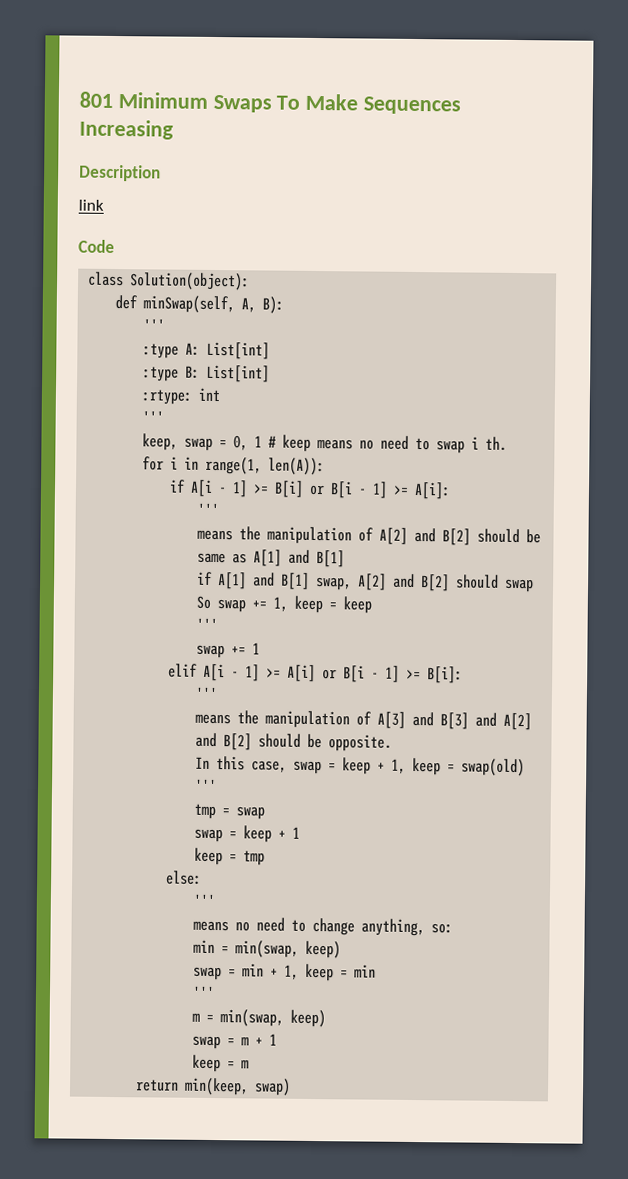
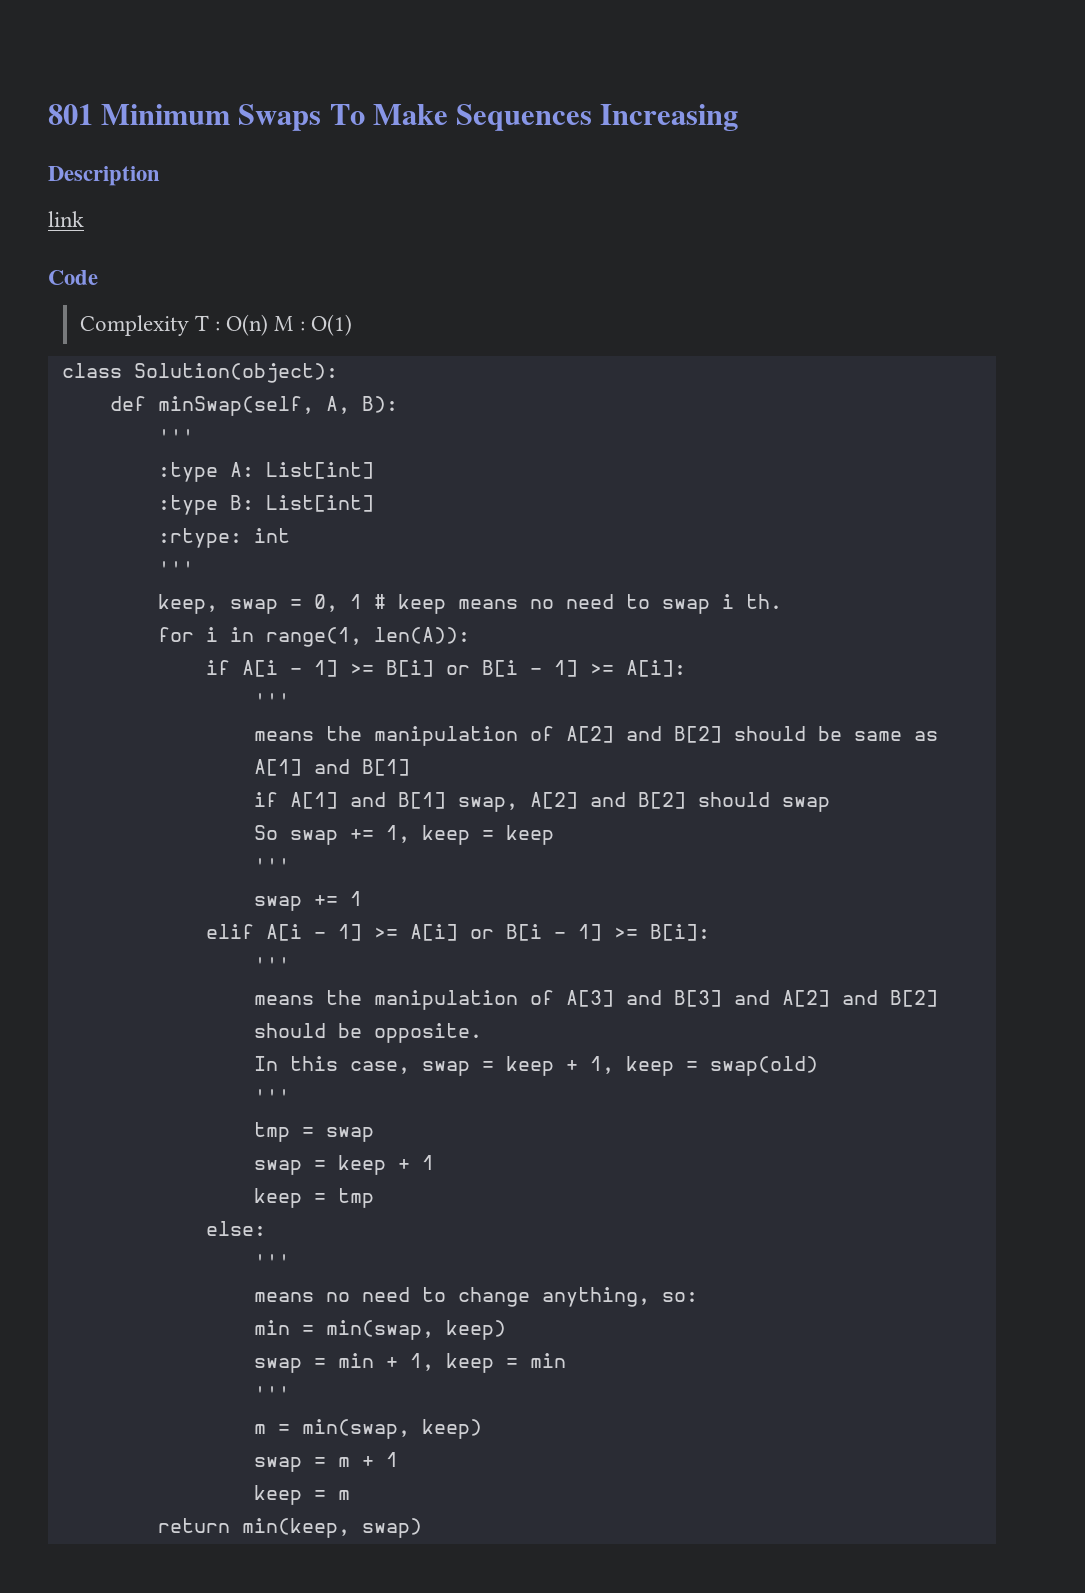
(115, 246) none -> [79,314,352,336] // Complexity T : O(n) M : O(1)

